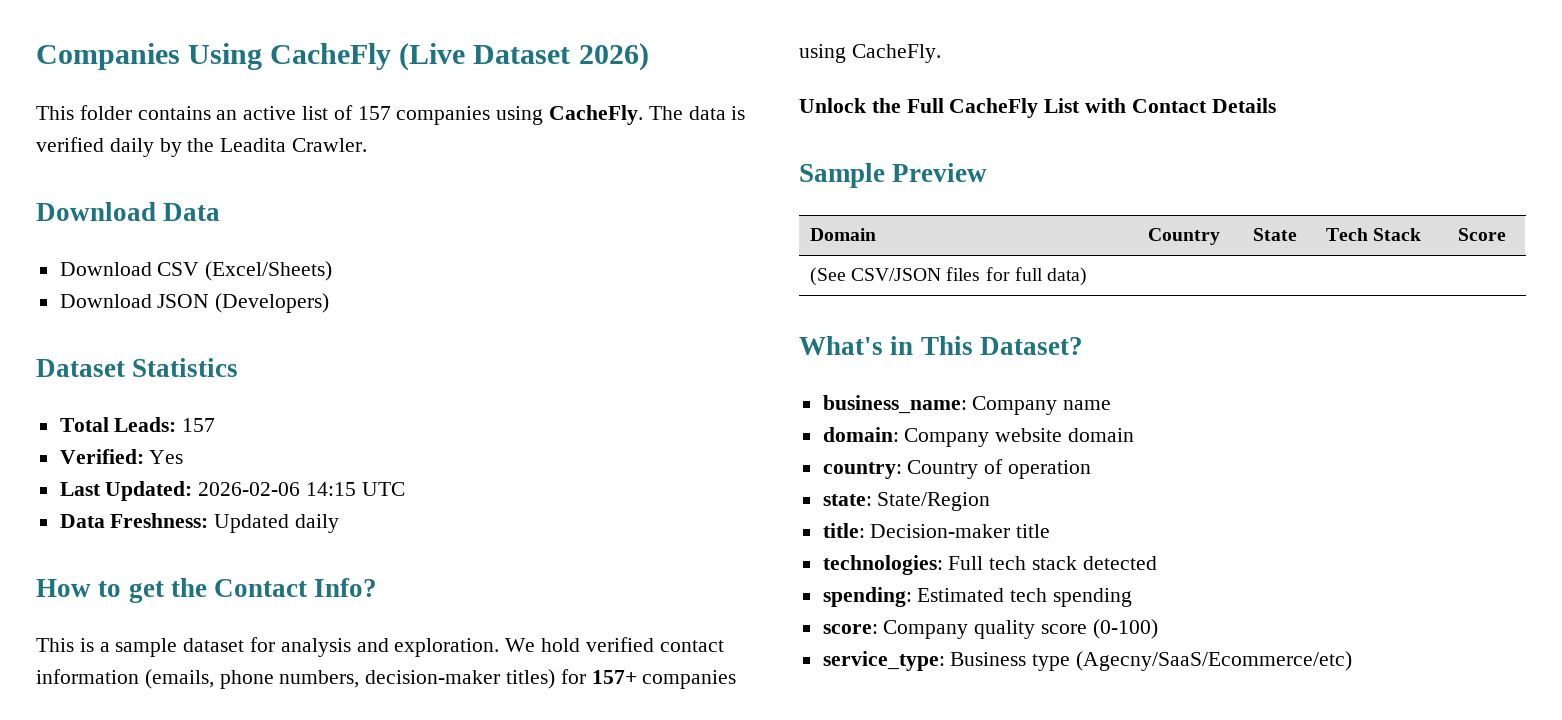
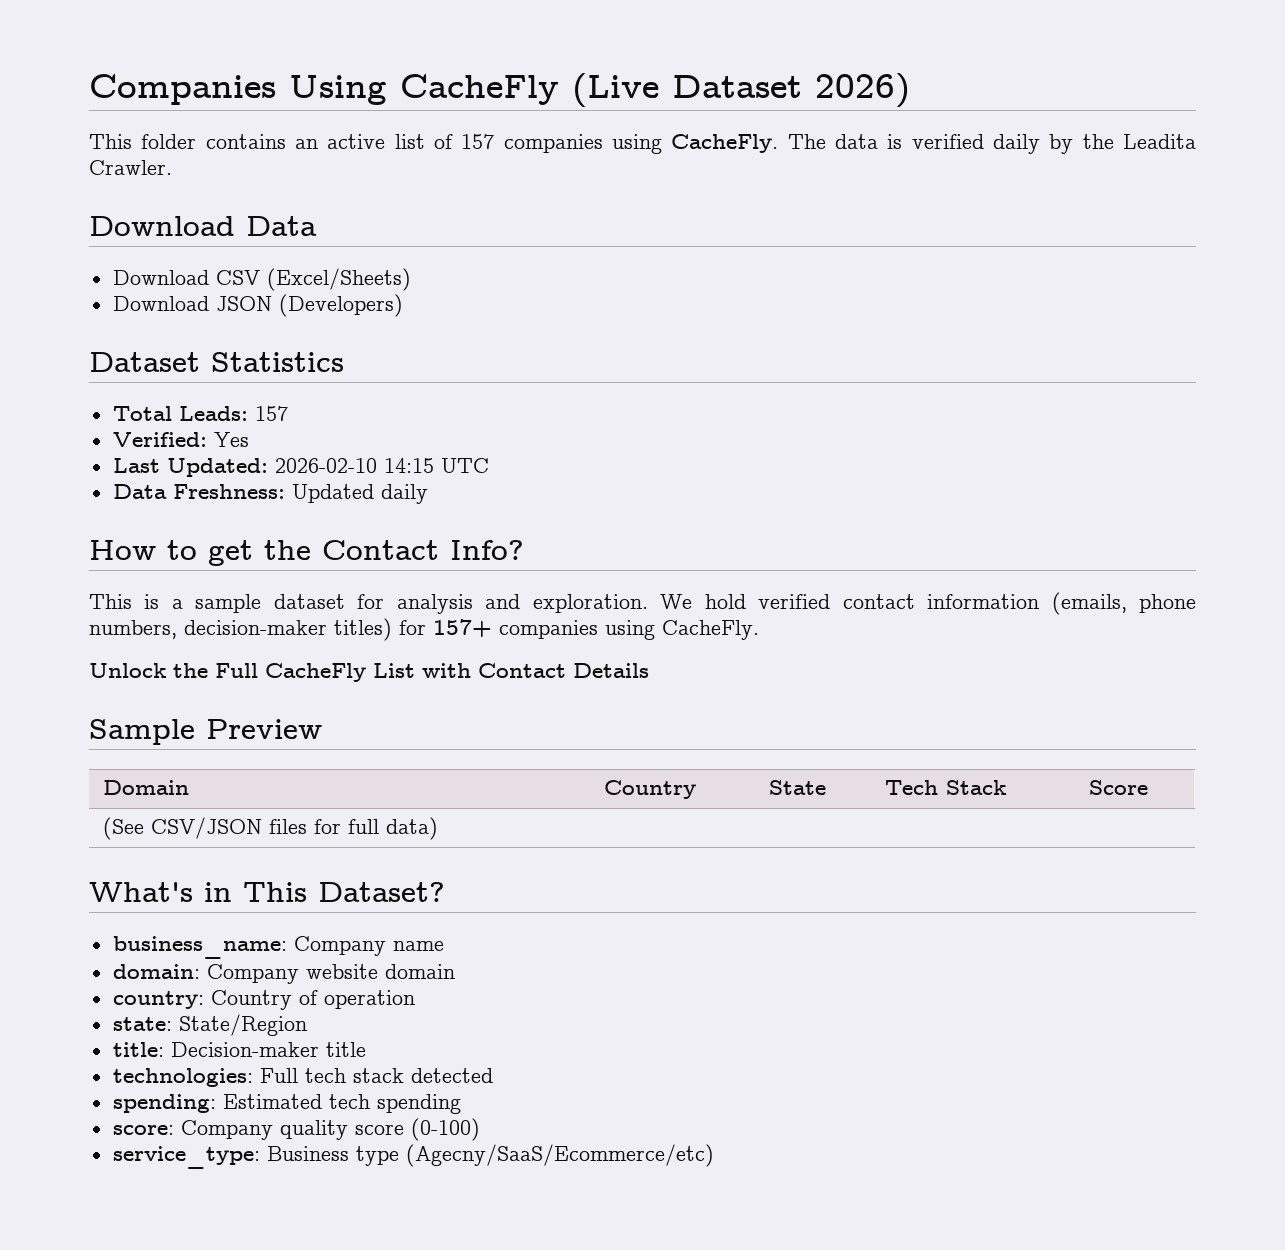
[198,482,301,496] 2026-02-06 -> [274,458,377,473] 2026-02-10

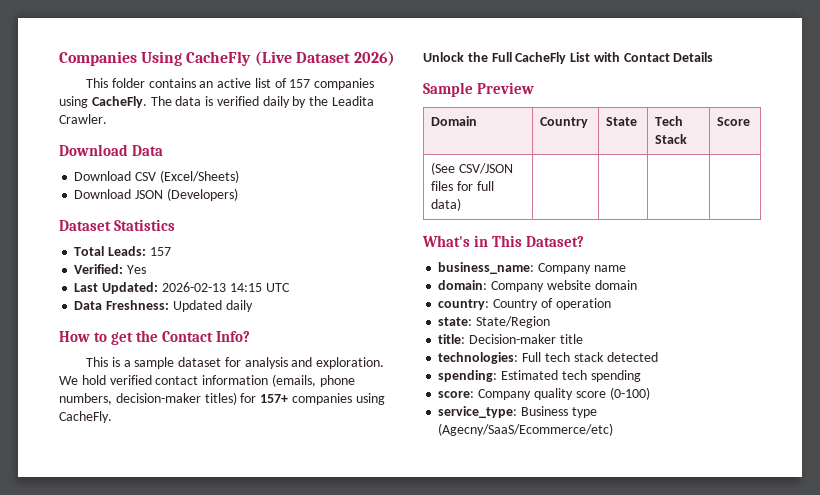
[274,458,377,473] 2026-02-10 -> [161,282,226,292] 2026-02-13

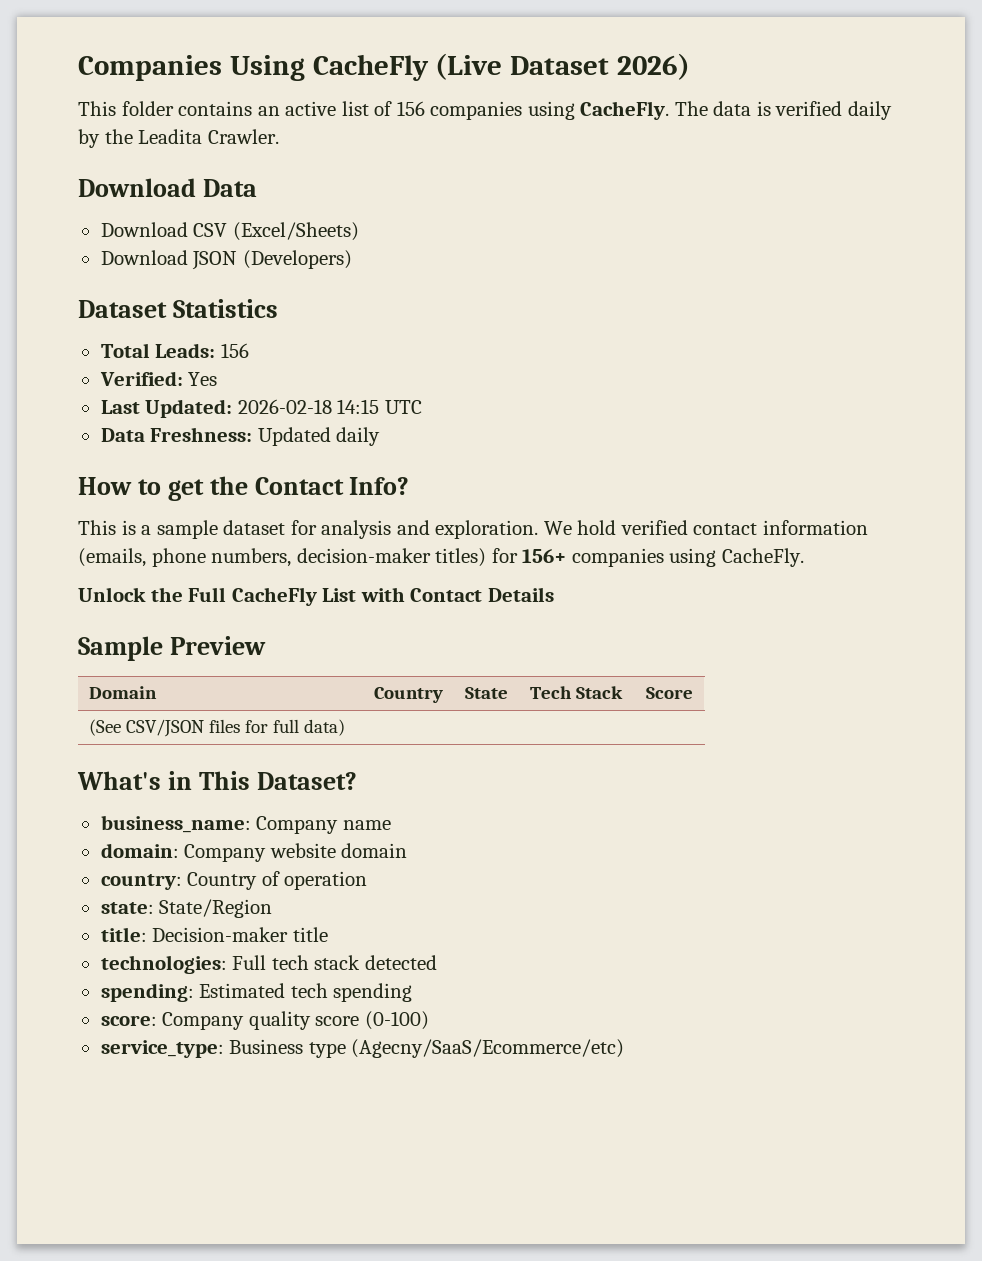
[289,79,311,88] 157 -> [396,101,425,116] 156
[149,247,171,256] 157 -> [220,343,249,358] 156
[161,282,226,292] 2026-02-13 -> [237,399,332,414] 2026-02-18
[260,394,289,403] 157+ -> [522,549,567,563] 156+

